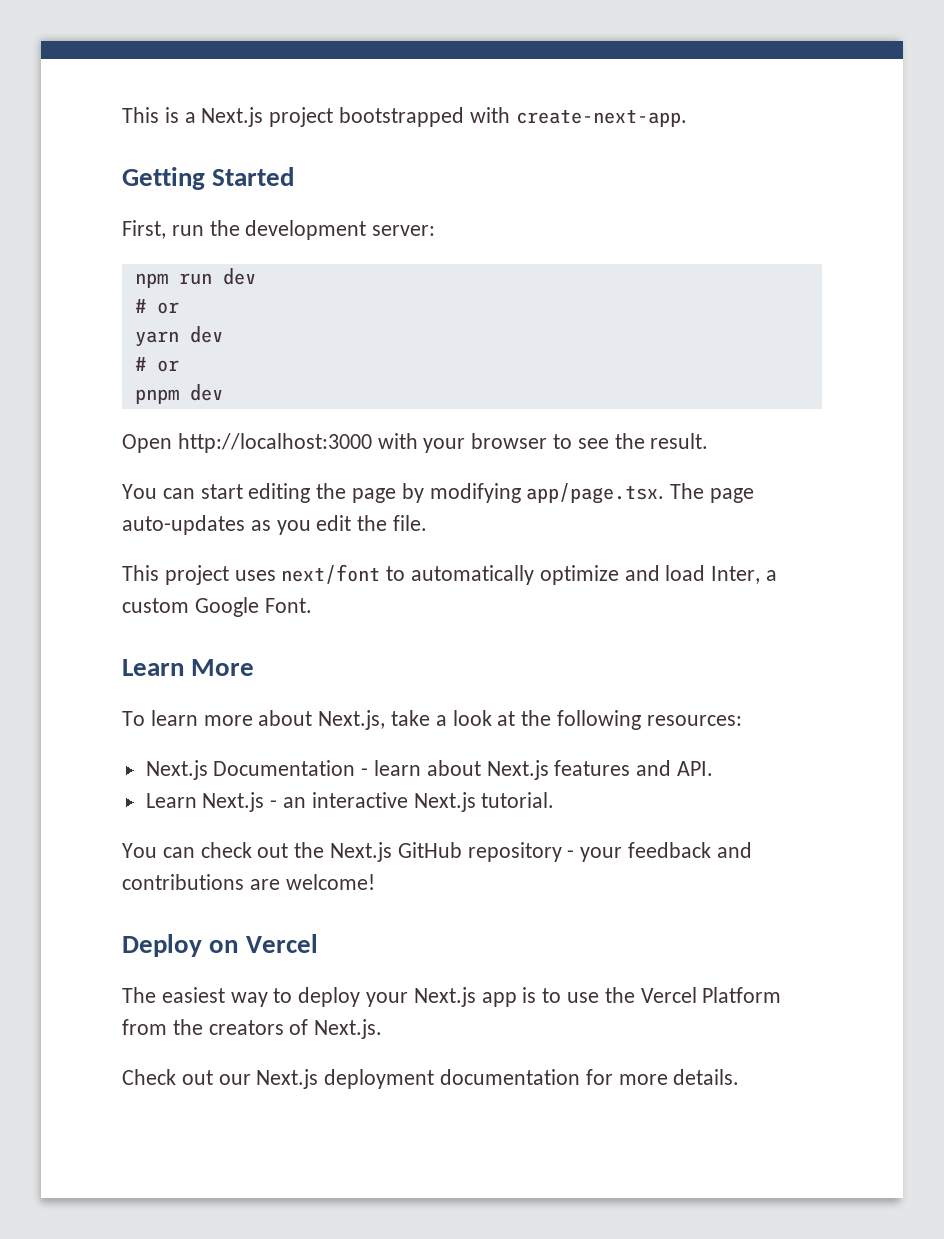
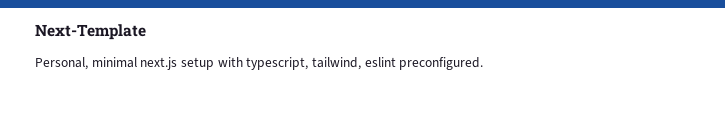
[122,107,687,127] [122,167,295,190] [122,220,436,240] [134,268,256,288] [134,299,179,314] [134,326,223,347] [134,357,179,372] [134,384,223,404] [122,433,709,453] [122,483,755,504] [122,515,428,535] [122,564,778,585] [122,597,312,617] [122,659,255,676] [122,710,742,730] [145,760,714,780] [145,792,555,812] [122,842,752,862] [122,874,375,890] [122,934,318,957] [122,987,782,1007] [122,1019,383,1039] [122,1069,740,1089] This is a Next.js project bootstrapped with create-next-app. // Getting Started // First, run the development server: // npm run dev // # or // yarn dev // # or // pnpm dev // Open http://localhost:3000 with your browser to see the result. // You can start editing the page by modifying app/page.tsx. The page auto-updates as you edit the file. // This project uses next/font to automatically optimize and load Inter, a custom Google Font. // Learn More // To learn more about Next.js, take a look at the following resources: // Next.js Documentation - learn about Next.js features and API. // Learn Next.js - an interactive Next.js tutorial. // You can check out the Next.js GitHub repository - your feedback and contributions are welcome! // Deploy on Vercel // The easiest way to deploy your Next.js app is to use the Vercel Platform from the creators of Next.js. // Check out our Next.js deployment documentation for more details. -> [35,24,146,40] [35,57,484,70] Next-Template // Personal, minimal next.js setup with typescript, tailwind, eslint preconfigured.

